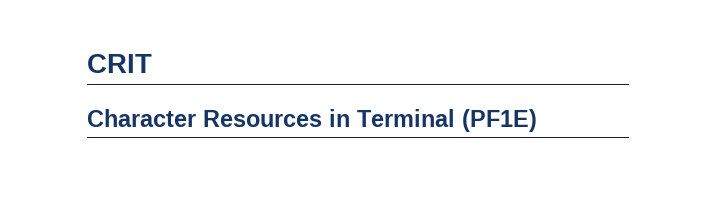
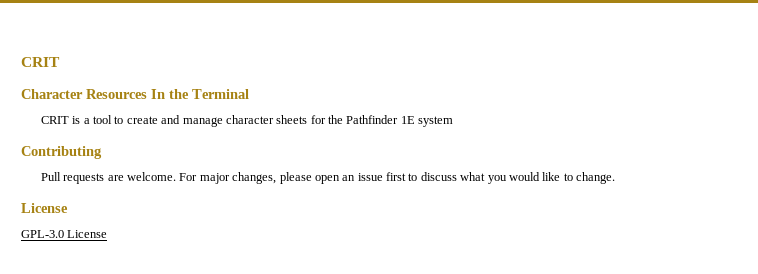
[329,109,350,127] in -> [151,89,189,99] In the
[462,109,537,132] (PF1E) -> [40,115,454,127] [21,146,102,159] [40,172,616,184] [21,203,68,213] [21,230,108,238] // CRIT is a tool to create and manage character sheets for the Pathfinder 1E system // Contributing // Pull requests are welcome. For major changes, please open an issue first to discuss what you would like to change. // License // GPL-3.0 License

